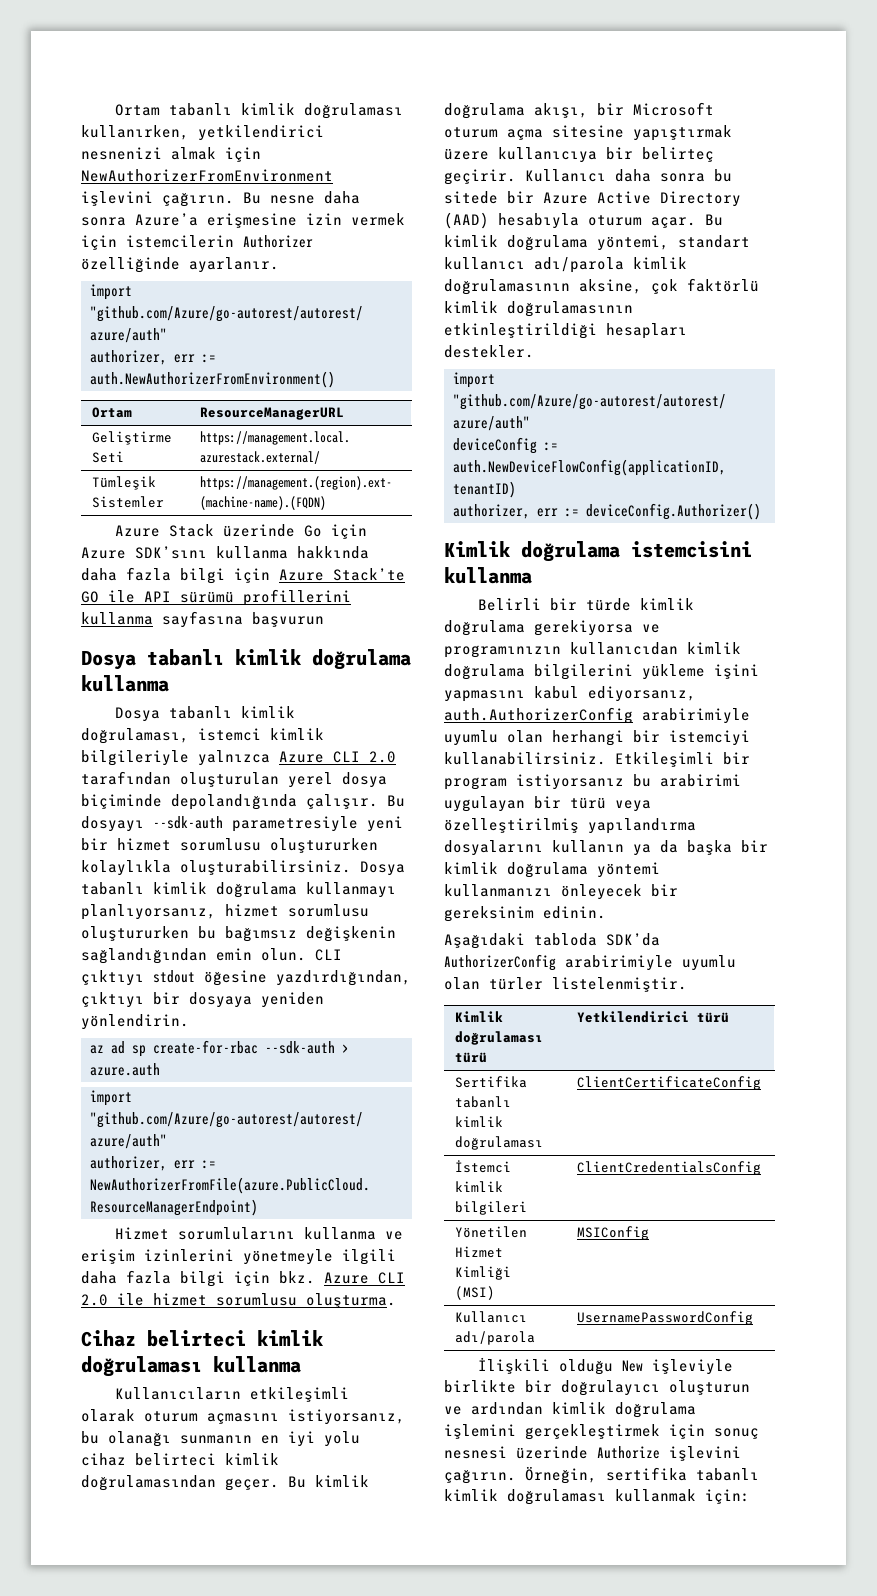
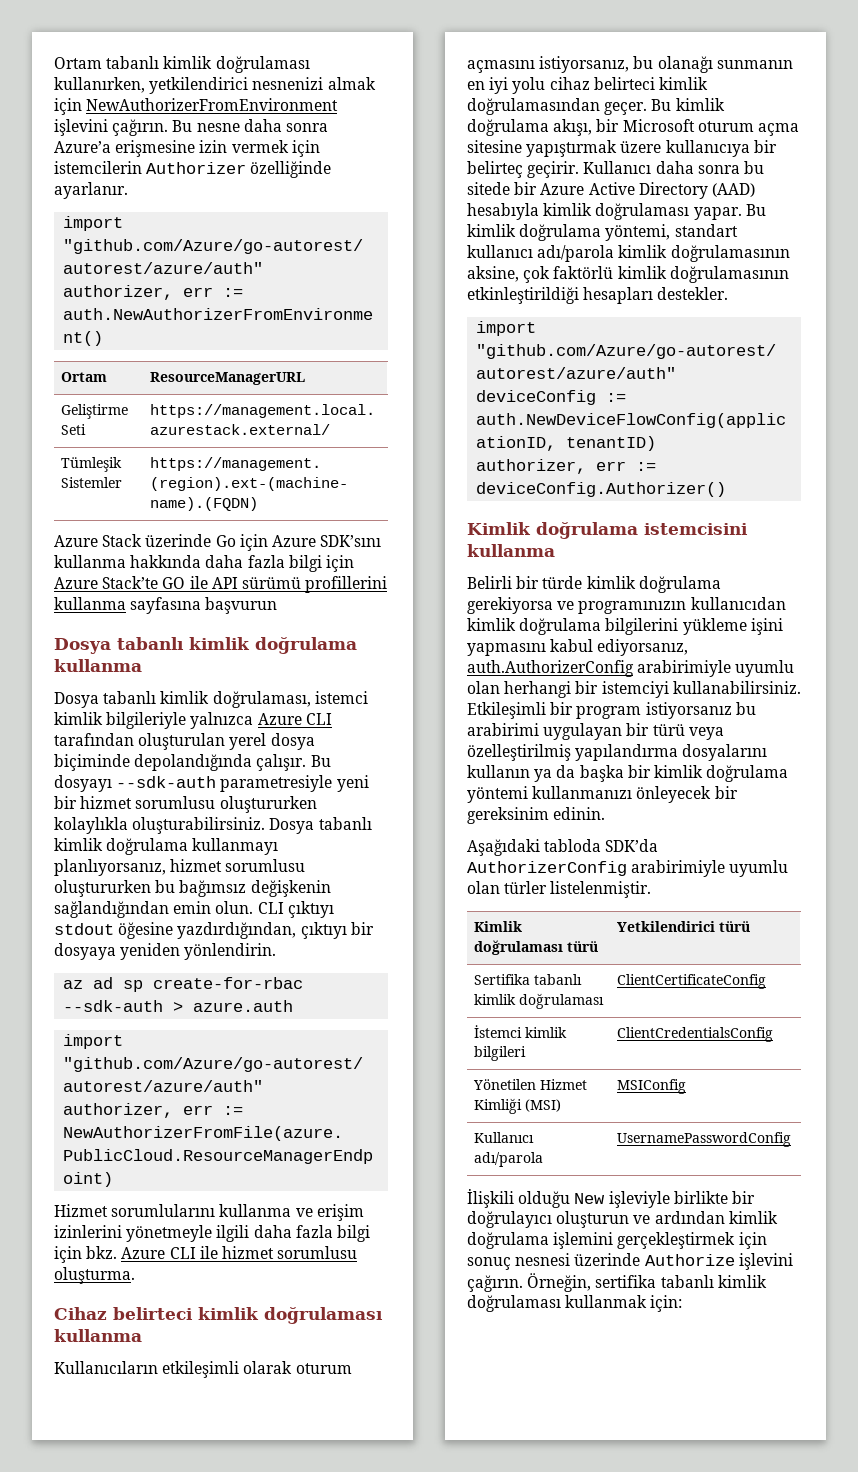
[369,751,396,763] 2.0 -> (332, 719) none
[81,1294,108,1306] 2.0 -> (196, 1253) none
[588,215,696,228] oturum açar. -> [543,203,742,220] kimlik doğrulaması yapar.

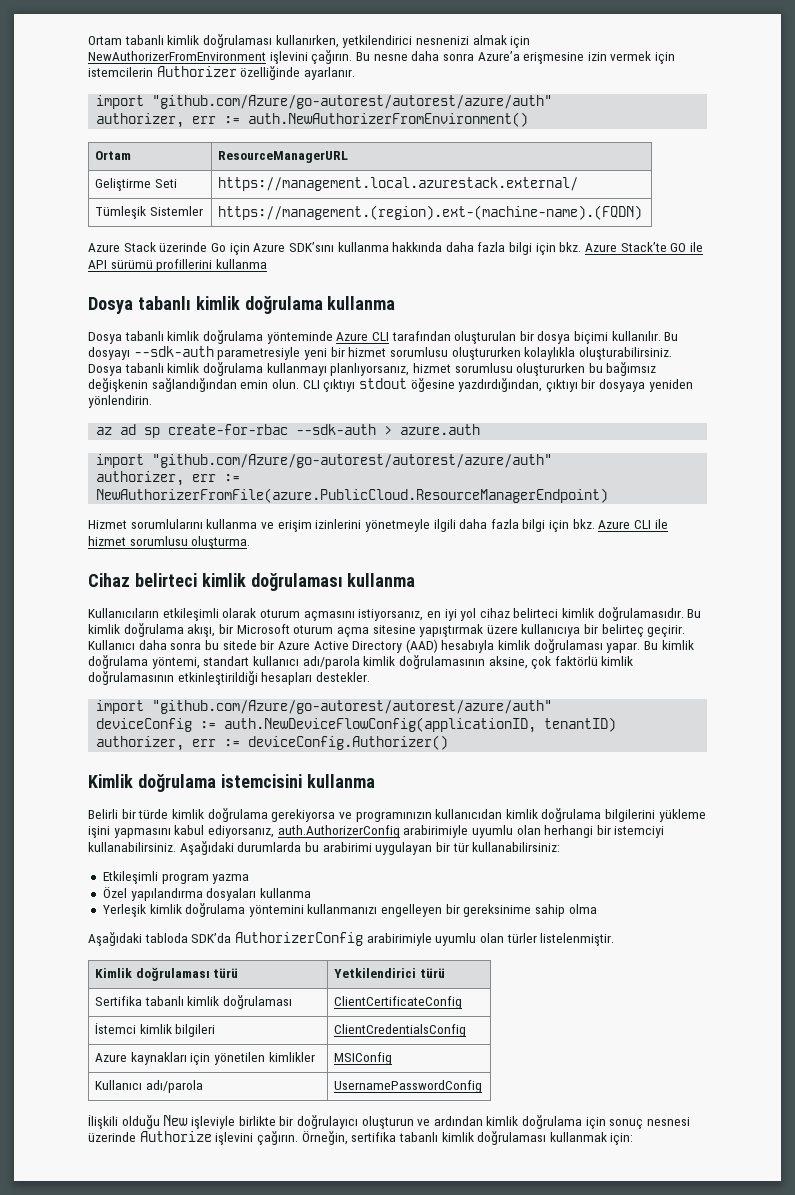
(354, 563) none -> [559,242,582,252] bkz.
[130,597,278,614] sayfasına başvurun -> (267, 264) none
[212,691,368,708] [54,712,332,729] [54,733,315,750] [54,754,307,771] doğrulaması, istemci kimlik bilgileriyle yalnızca Azure CLI tarafından oluşturulan yerel dosya biçiminde depolandığında çalışır. -> [202,330,661,344] doğrulama yönteminde Azure CLI tarafından oluşturulan bir dosya biçimi kullanılır.
[633,56,793,73] bu olanağı sunmanın -> (424, 615) none
[512,77,546,94] yolu -> [460,608,477,621] yol
[467,98,648,115] doğrulamasından geçer. -> [597,607,684,621] doğrulamasıdır.
[467,702,756,719] [467,723,724,740] [467,744,768,761] [467,765,789,782] [467,786,738,803] [467,807,606,824] Etkileşimli bir program istiyorsanız bu arabirimi uygulayan bir türü veya özelleştirilmiş yapılandırma dosyalarını kullanın ya da başka bir kimlik doğrulama yöntemi kullanmanızı önleyecek bir gereksinim edinin. -> [179,841,561,855] [102,871,250,884] [102,887,311,901] [102,903,597,917] Aşağıdaki durumlarda bu arabirimi uygulayan bir tür kullanabilirsiniz: // Etkileşimli program yazma // Özel yapılandırma dosyaları kullanma // Yerleşik kimlik doğrulama yöntemini kullanmanızı engelleyen bir gereksinime sahip olma
[473,1079,588,1090] [474,1098,562,1114] Yönetilen Hizmet Kimliği (MSI) -> [95,1052,315,1065] Azure kaynakları için yönetilen kimlikler
[553,1232,736,1249] işlemini gerçekleştirmek -> (583, 1122) none

